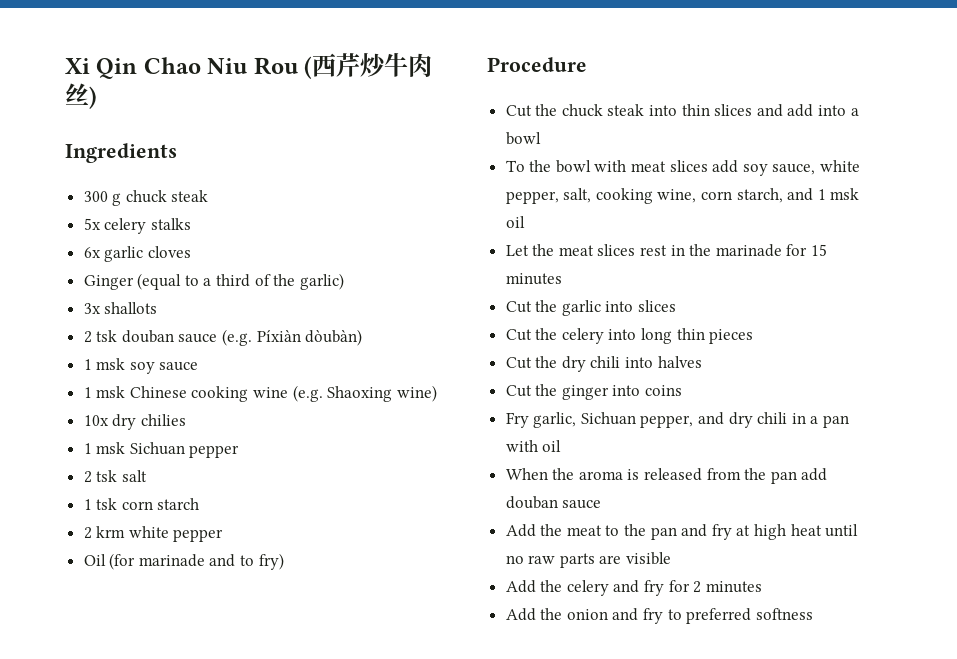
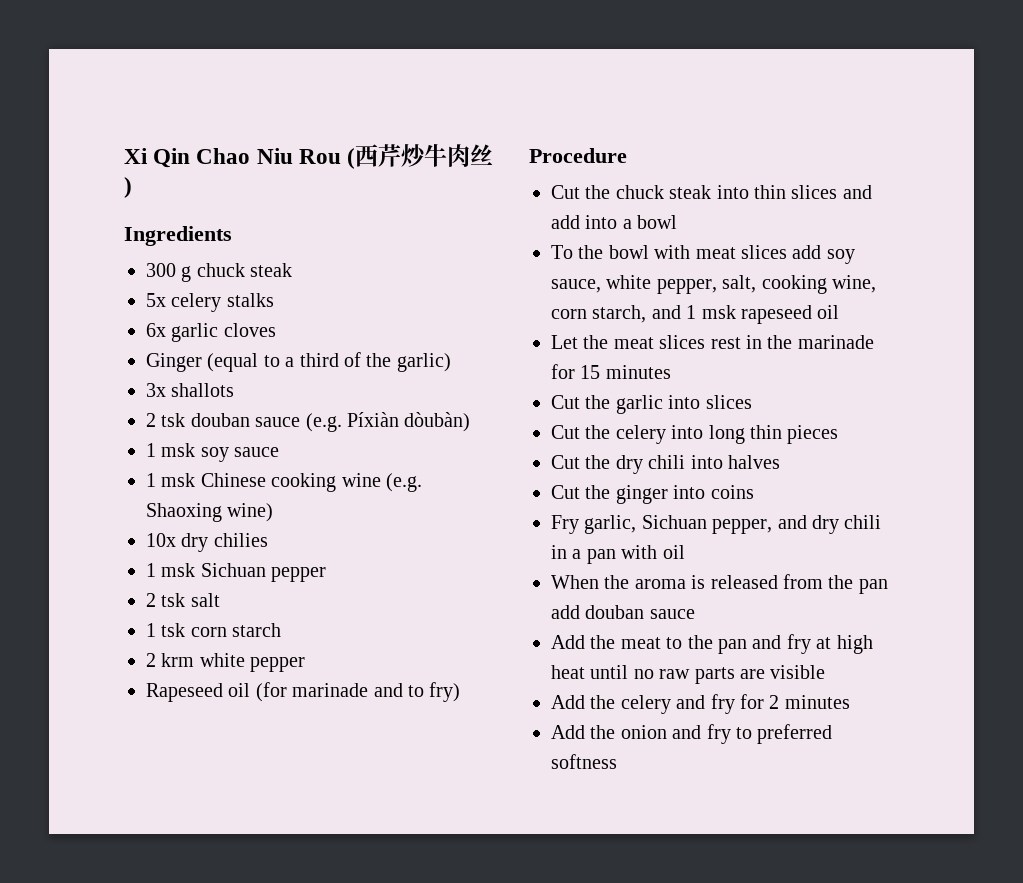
[83,554,106,566] Oil -> [146,683,251,702] Rapeseed oil
(860, 194) none -> [741,305,812,324] rapeseed

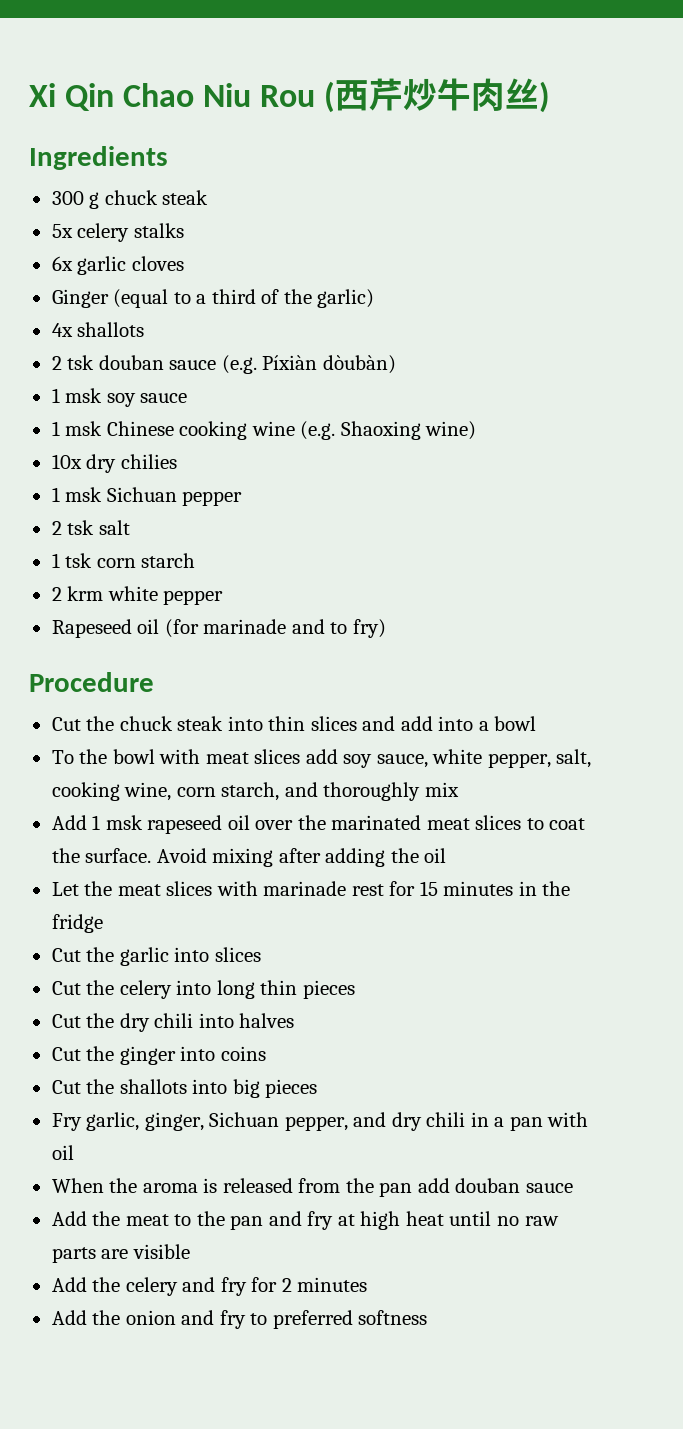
[146,383,166,397] 3x -> [51,323,73,337] 4x
(681, 312) none -> [323,782,459,801] [51,815,87,830] thoroughly mix // Add
(840, 312) none -> [255,815,586,830] [51,848,447,867] over the marinated meat slices to coat the surface. Avoid mixing after adding the oil
[710,335,874,349] rest in the marinade -> [216,881,384,896] with marinade rest
(671, 372) none -> [518,881,571,896] [51,914,103,933] in the fridge
(754, 492) none -> [51,1079,318,1098] // Cut the shallots into big pieces
(637, 524) none -> [144,1112,204,1131] ginger,

